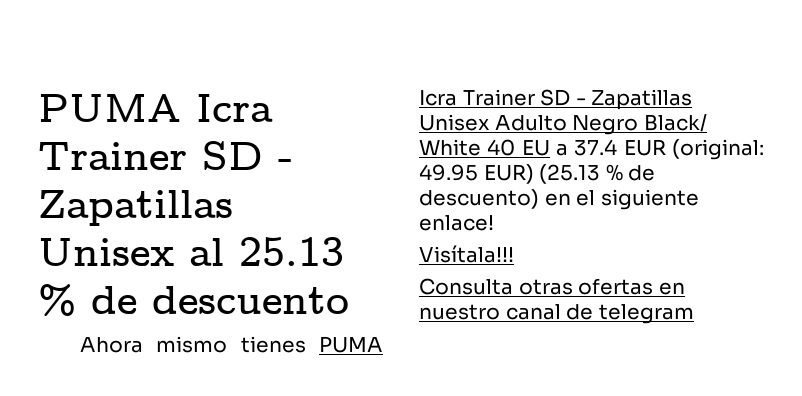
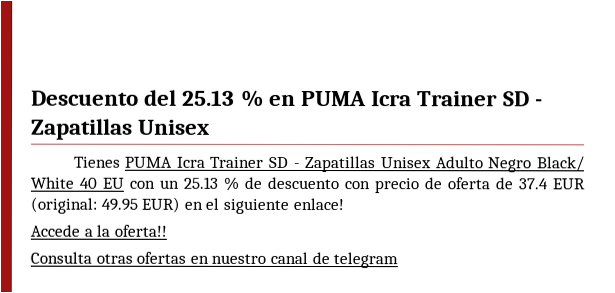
[38,94,273,122] [38,141,293,170] [38,190,233,226] [38,237,344,266] [38,284,349,316] [79,336,306,353] PUMA Icra Trainer SD - Zapatillas Unisex al 25.13 % de descuento // Ahora mismo tienes -> [31,89,543,107] [31,118,211,140] [72,156,120,168] Descuento del 25.13 % en PUMA Icra Trainer SD - Zapatillas Unisex // Tienes
[556,143,568,156] a -> [129,176,513,194] con un 25.13 % de descuento con precio de oferta de
[539,164,656,184] [419,189,539,209] (25.13 % de descuento) -> (181, 204) none
[419,245,514,263] Visítala!!! -> [30,224,167,237] Accede a la oferta!!

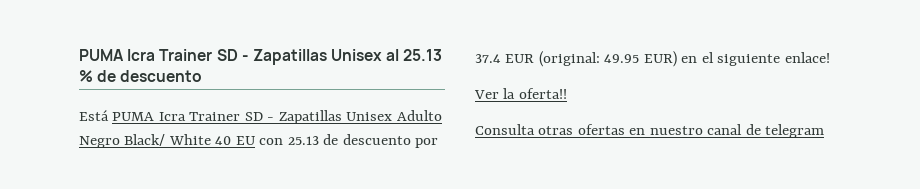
[31,89,543,107] [31,118,211,140] [72,156,120,168] Descuento del 25.13 % en PUMA Icra Trainer SD - Zapatillas Unisex // Tienes -> [79,49,443,65] [79,70,203,82] [79,110,109,121] PUMA Icra Trainer SD - Zapatillas Unisex al 25.13 % de descuento // Está
[159,176,513,194] un 25.13 % de descuento con precio de oferta de -> [287,134,439,148] 25.13 de descuento por
[30,224,93,237] Accede a -> [474,90,499,99] Ver

